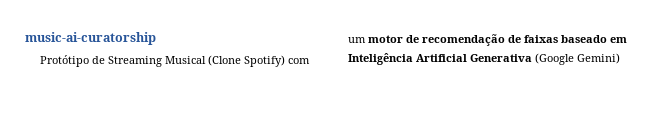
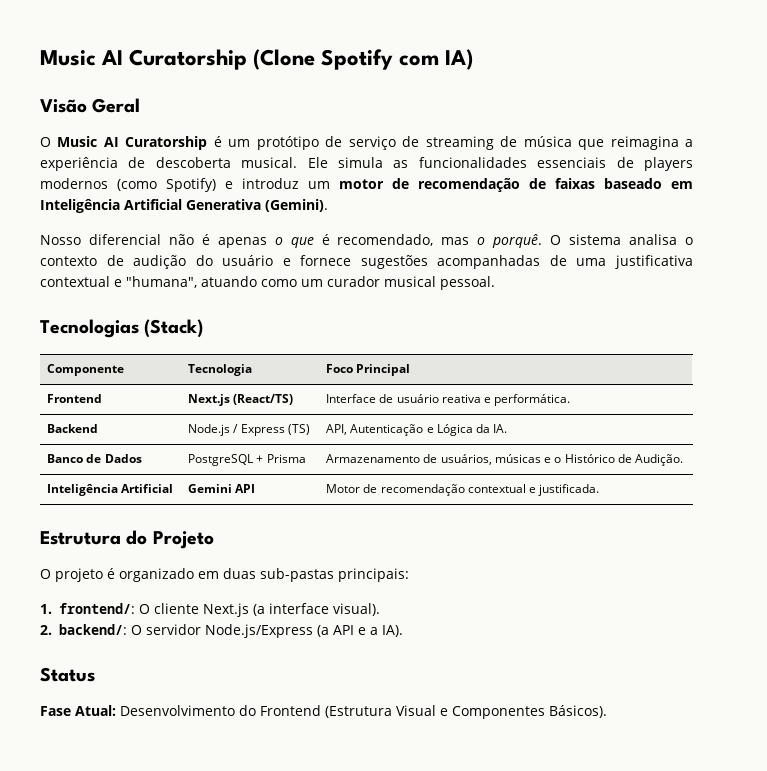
[25,32,156,45] [39,55,310,67] music-ai-curatorship // Protótipo de Streaming Musical (Clone Spotify) com -> [40,49,474,70] [40,98,141,113] [40,136,693,150] [40,157,693,171] [40,178,299,192] Music AI Curatorship (Clone Spotify com IA) // Visão Geral // O Music AI Curatorship é um protótipo de serviço de streaming de música que reimagina a experiência de descoberta musical. Ele simula as funcionalidades essenciais de players modernos (como Spotify) e introduz
[535,53,620,65] (Google Gemini) -> [265,199,328,212] [40,234,693,248] [40,255,693,269] [40,276,495,290] [40,319,204,338] [47,364,125,376] [188,364,253,376] [326,364,411,376] [47,394,103,403] [188,394,294,406] [326,394,571,406] [47,424,99,433] [188,424,310,436] [326,424,508,436] [47,454,142,463] [188,454,306,466] [326,454,684,466] [47,484,174,496] [188,484,256,493] [326,484,600,496] [40,530,214,549] [40,568,409,582] [40,603,381,617] [40,624,404,638] [40,667,95,682] [40,705,607,719] (Gemini). // Nosso diferencial não é apenas o que é recomendado, mas o porquê. O sistema analisa o contexto de audição do usuário e fornece sugestões acompanhadas de uma justificativa contextual e "humana", atuando como um curador musical pessoal. // Tecnologias (Stack) // Componente | Tecnologia | Foco Principal // Frontend | Next.js (React/TS) | Interface de usuário reativa e performática. // Backend | Node.js / Express (TS) | API, Autenticação e Lógica da IA. // Banco de Dados | PostgreSQL + Prisma | Armazenamento de usuários, músicas e o Histórico de Audição. // Inteligência Artificial | Gemini API | Motor de recomendação contextual e justificada. // Estrutura do Projeto // O projeto é organizado em duas sub-pastas principais: // 1. frontend/: O cliente Next.js (a interface visual). // 2. backend/: O servidor Node.js/Express (a API e a IA). // Status // Fase Atual: Desenvolvimento do Frontend (Estrutura Visual e Componentes Básicos).

